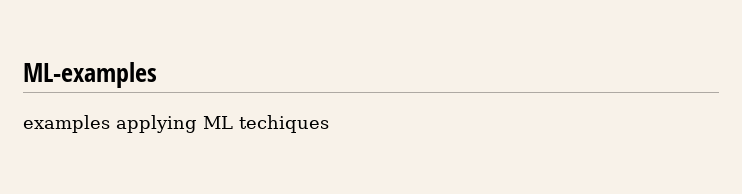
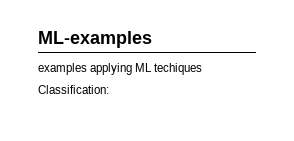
(329, 124) none -> [38,85,109,94] // Classification:

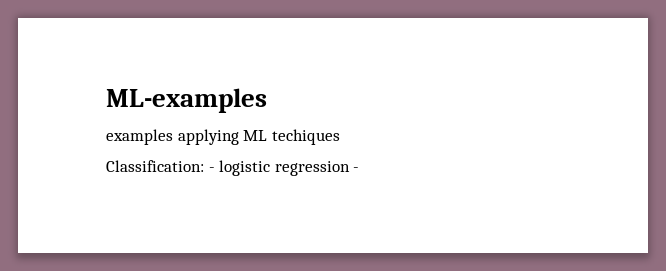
(109, 89) none -> [208,160,360,176] - logistic regression -

